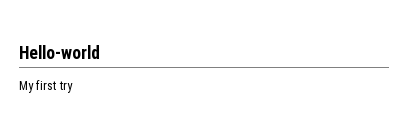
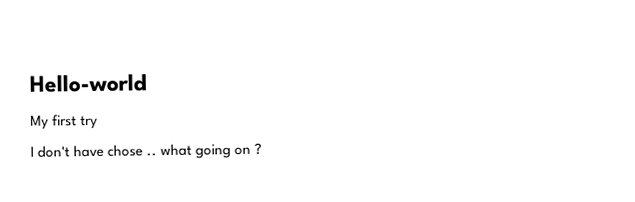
(73, 87) none -> [30,142,263,159] // I don't have chose .. what going on ?

